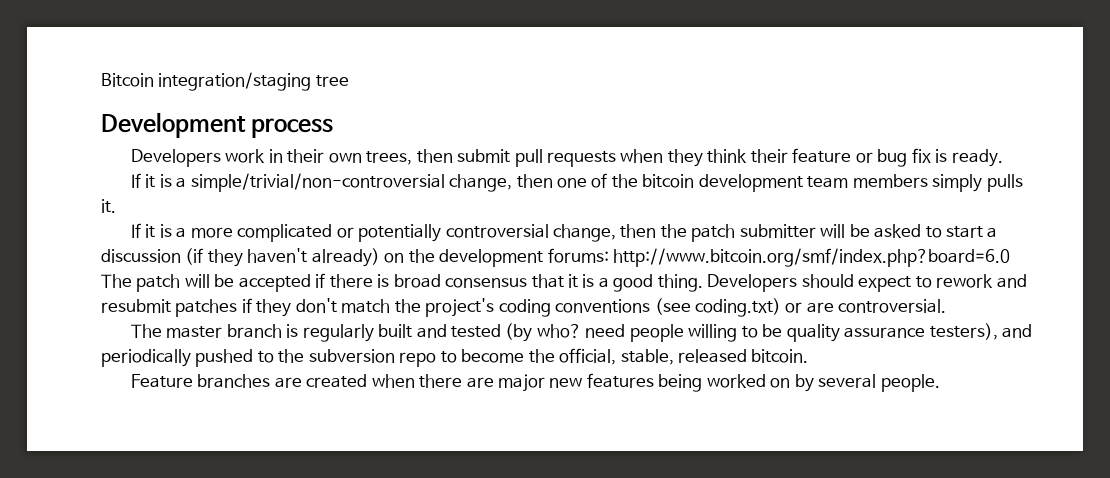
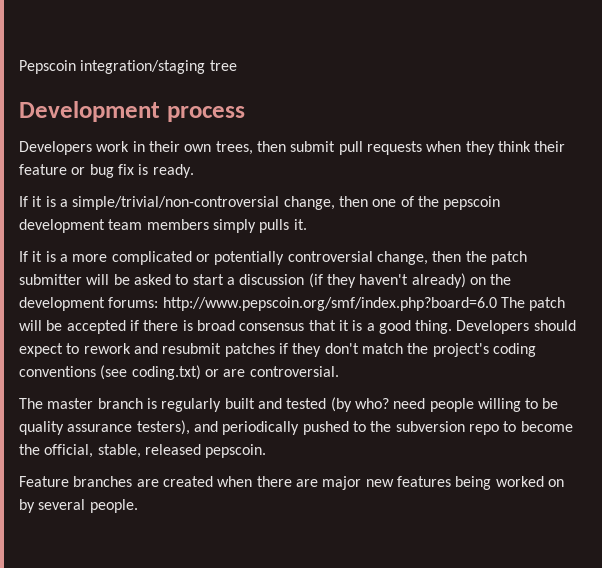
[101,73,154,87] Bitcoin -> [19,60,76,74] Pepscoin
[642,174,695,188] bitcoin -> [443,196,501,210] pepscoin
[613,248,1011,267] http://www.bitcoin.org/smf/index.php?board=6.0 -> [162,297,497,311] http://www.pepscoin.org/smf/index.php?board=6.0
[751,349,809,363] bitcoin. -> [205,444,267,458] pepscoin.

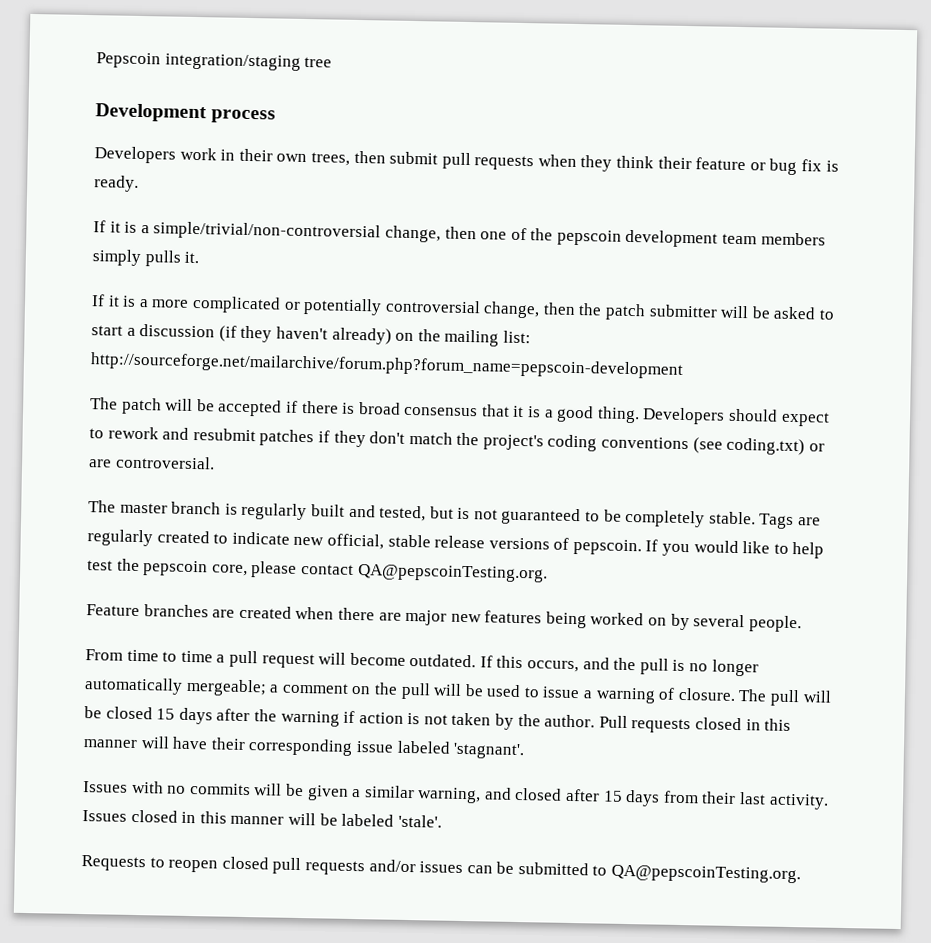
[19,297,497,311] development forums: http://www.pepscoin.org/smf/index.php?board=6.0 -> [444,329,531,347] [90,352,684,379] mailing list: http://sourceforge.net/mailarchive/forum.php?forum_name=pepscoin-development //
[286,397,559,412] [19,420,573,435] [19,444,267,458] tested (by who? need people willing to be quality assurance testers), and periodically pushed to the subversion repo to become the official, stable, released pepscoin. -> [379,505,822,530] [87,529,825,559] [87,558,548,583] tested, but is not guaranteed to be completely stable. Tags are regularly created to indicate new official, stable release versions of pepscoin. If you would like to help test the pepscoin core, please contact QA@pepscoinTesting.org.
(138, 506) none -> [85,649,759,677] [84,677,832,707] [84,706,792,734] [83,736,526,760] [83,780,829,810] [82,809,442,828] [81,855,802,884] // From time to time a pull request will become outdated. If this occurs, and the pull is no longer automatically mergeable; a comment on the pull will be used to issue a warning of closure. The pull will be closed 15 days after the warning if action is not taken by the author. Pull requests closed in this manner will have their corresponding issue labeled 'stagnant'. // Issues with no commits will be given a similar warning, and closed after 15 days from their last activity. Issues closed in this manner will be labeled 'stale'. // Requests to reopen closed pull requests and/or issues can be submitted to QA@pepscoinTesting.org.

